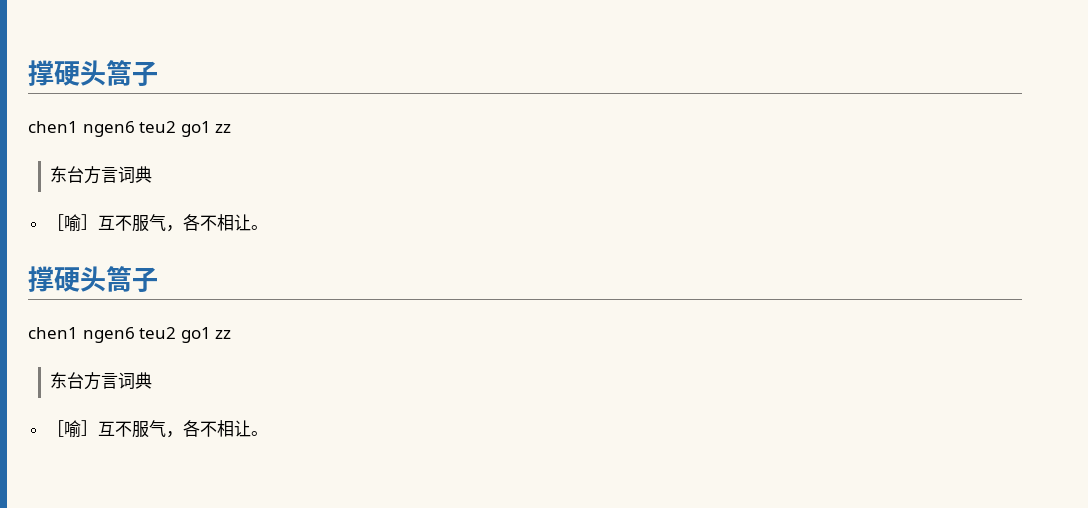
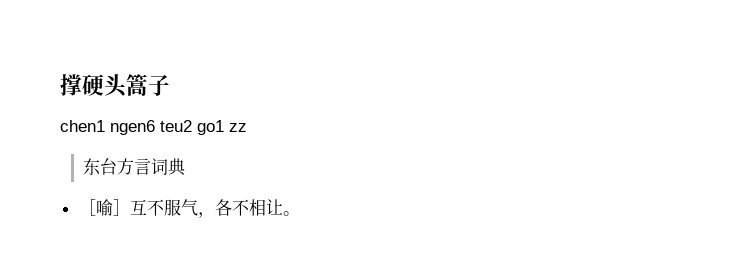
[28,266,158,293] [28,327,232,343] [49,372,152,390] [46,420,268,438] // 撑硬头篙子 // chen1 ngen6 teu2 go1 zz // 东台方言词典 // ［喻］互不服气，各不相让。 -> (300, 213) none

